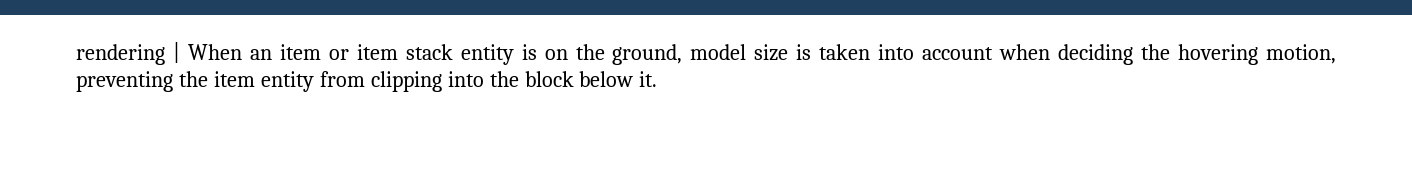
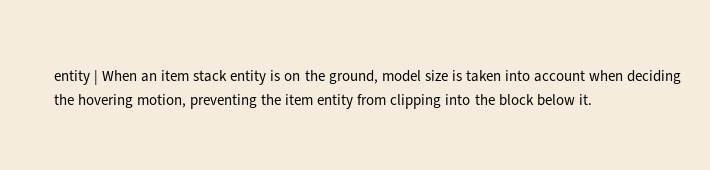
[76,44,165,65] rendering -> [54,70,90,85] entity
[328,44,398,60] or item -> (190, 75) none

